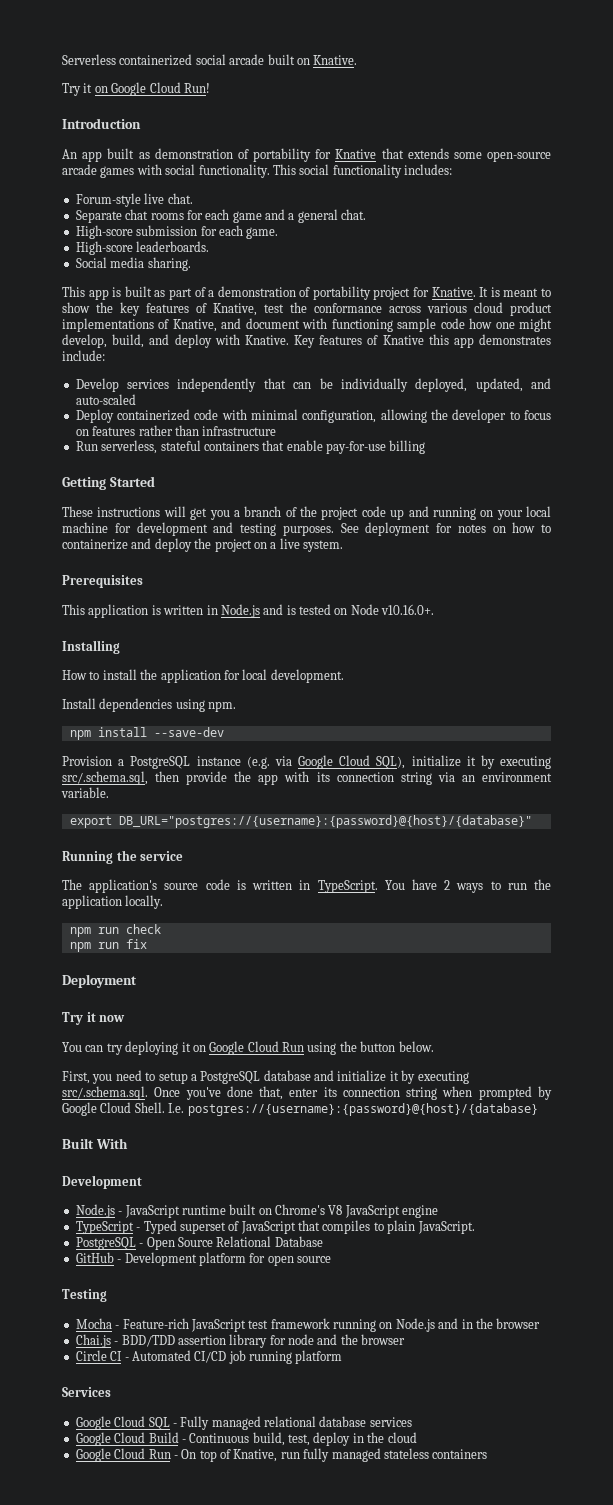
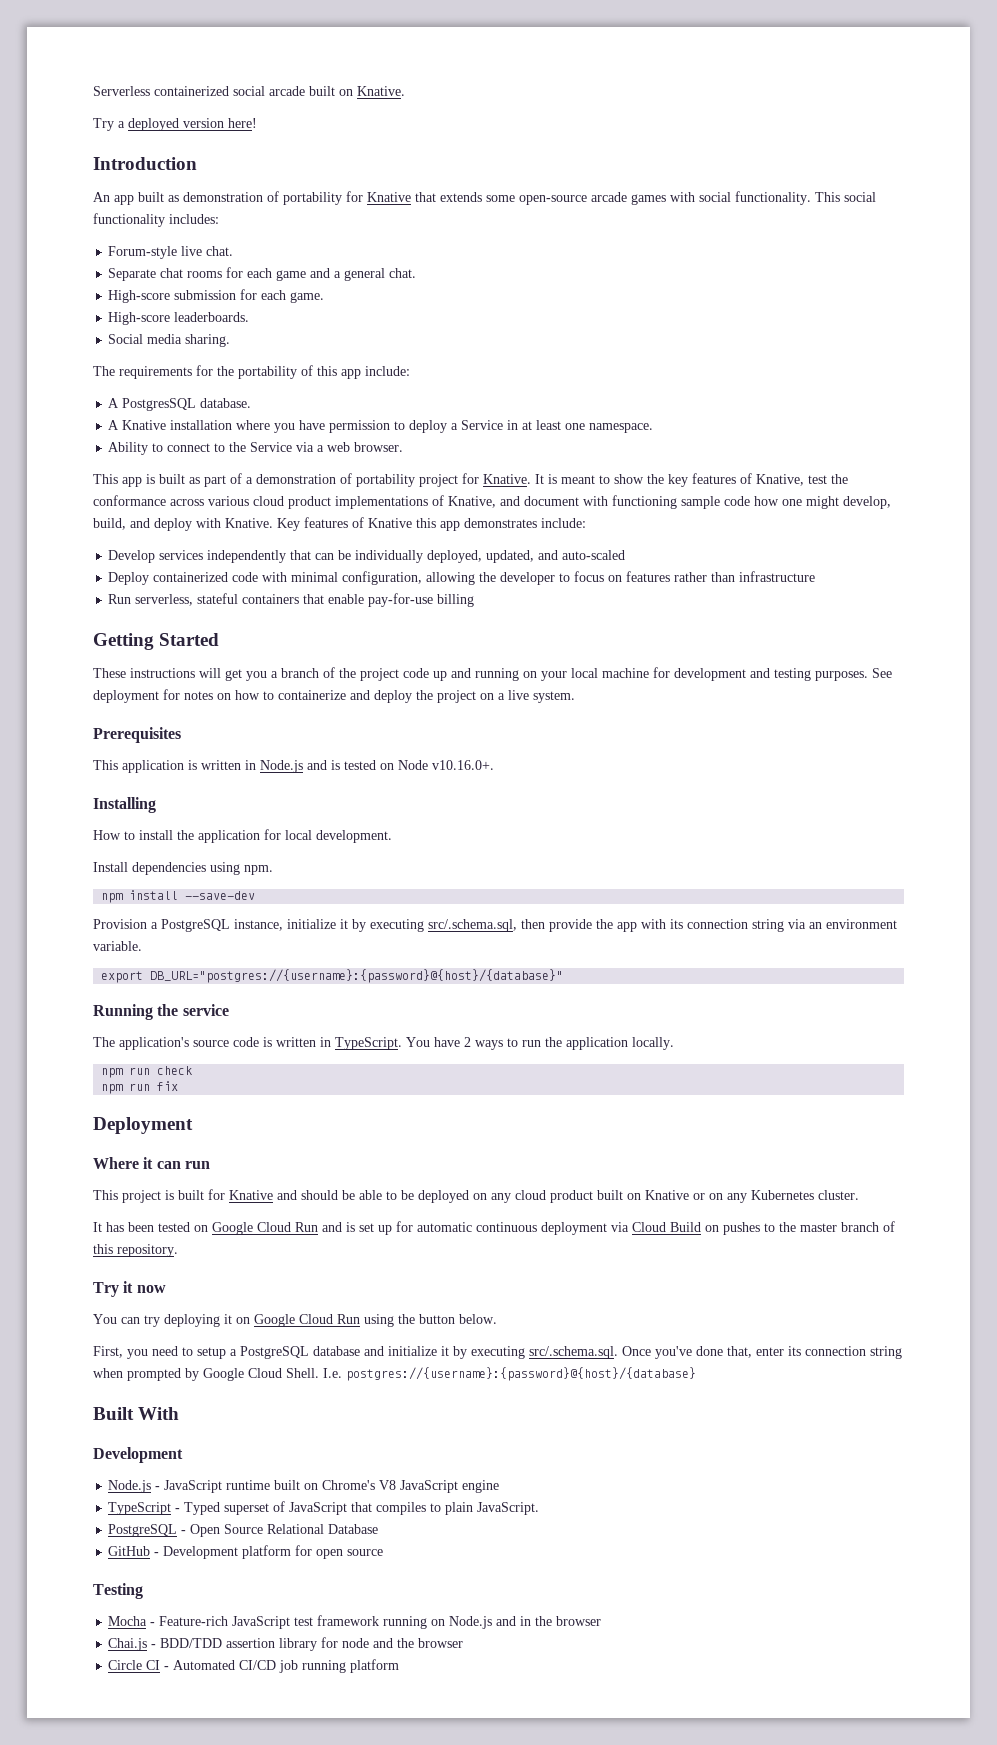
[83,82,210,96] it on Google Cloud Run! -> [118,118,257,131] a deployed version here!
(191, 264) none -> [93,365,410,379] [108,398,252,411] [108,420,654,433] [108,442,404,455] // The requirements for the portability of this app include: // A PostgresSQL database. // A Knative installation where you have permission to deploy a Service in at least one namespace. // Ability to connect to the Service via a web browser.
[196,755,406,769] instance (e.g. via Google Cloud SQL), -> [234,919,283,931] instance,
(137, 981) none -> [93,1157,210,1169] [93,1189,859,1203] [93,1221,895,1235] [93,1244,178,1257] // Where it can run // This project is built for Knative and should be able to be deployed on any cloud product built on Knative or on any Kubernetes cluster. // It has been tested on Google Cloud Run and is set up for automatic continuous deployment via Cloud Build on pushes to the master branch of this repository.
[62,1387,111,1397] [75,1416,412,1430] [75,1432,417,1446] [75,1448,488,1462] // Services // Google Cloud SQL - Fully managed relational database services // Google Cloud Build - Continuous build, test, deploy in the cloud // Google Cloud Run - On top of Knative, run fully managed stateless containers -> (400, 1666) none

